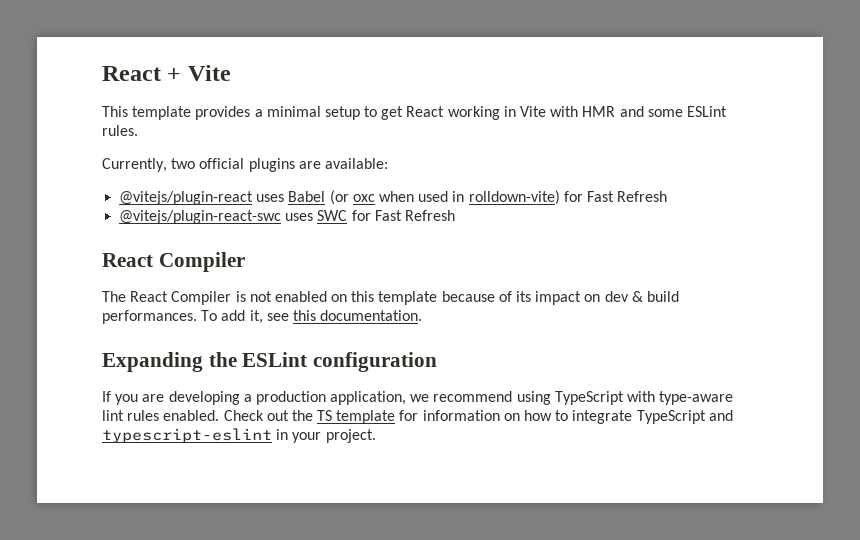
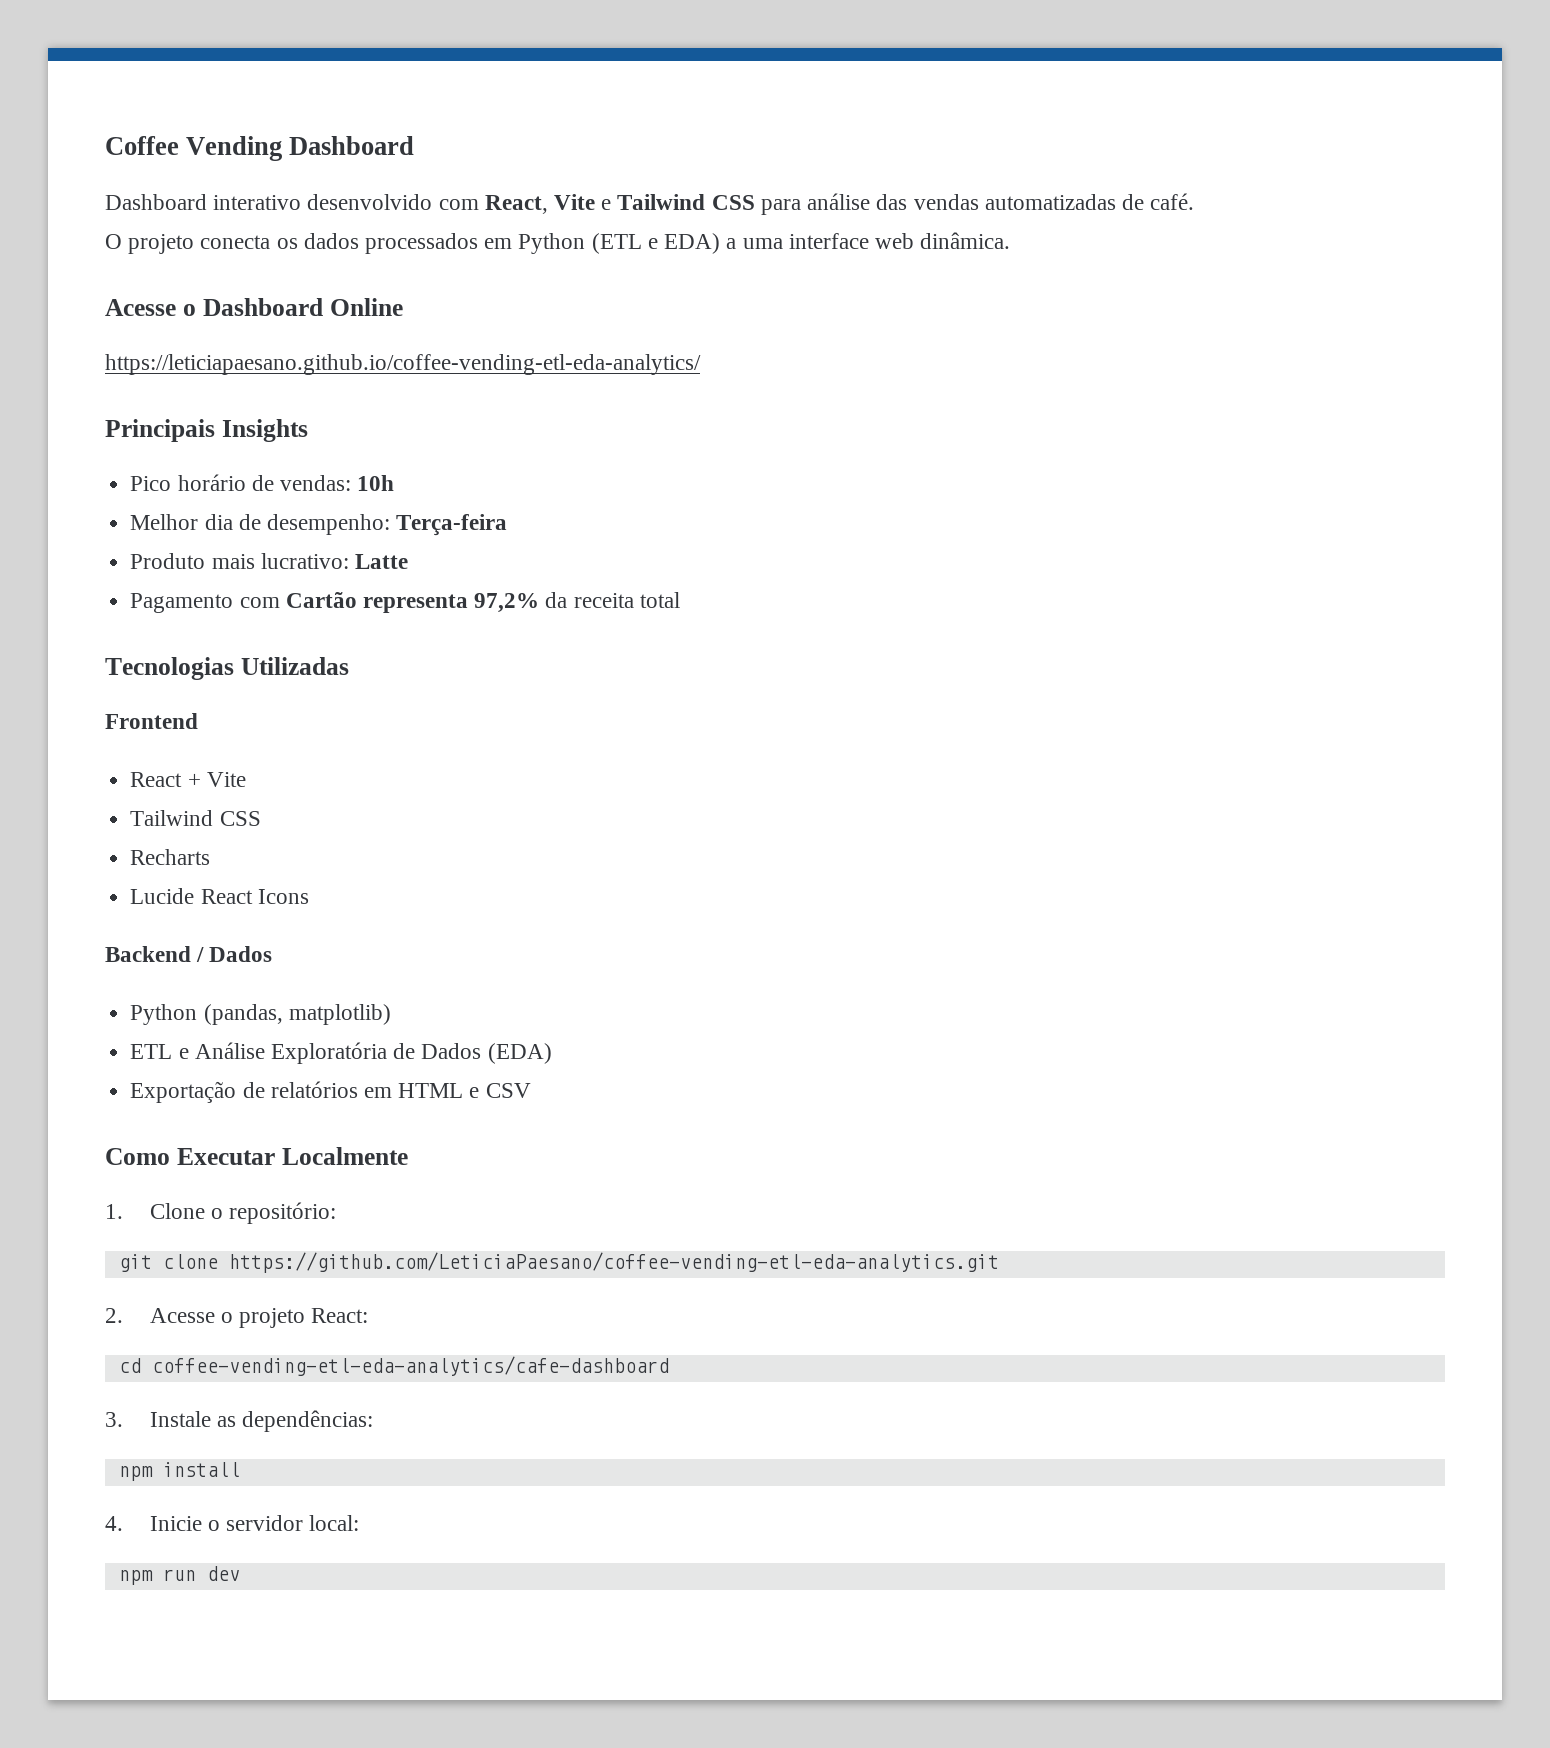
[102,65,231,81] [102,106,727,120] [102,125,138,136] [102,158,388,172] [119,190,668,205] [119,210,455,224] [102,252,245,272] [102,291,679,305] [102,310,423,324] [102,352,438,372] [102,391,734,405] [102,410,733,424] [102,428,376,443] React + Vite // This template provides a minimal setup to get React working in Vite with HMR and some ESLint rules. // Currently, two official plugins are available: // @vitejs/plugin-react uses Babel (or oxc when used in rolldown-vite) for Fast Refresh // @vitejs/plugin-react-swc uses SWC for Fast Refresh // React Compiler // The React Compiler is not enabled on this template because of its impact on dev & build performances. To add it, see this documentation. // Expanding the ESLint configuration // If you are developing a production application, we recommend using TypeScript with type-aware lint rules enabled. Check out the TS template for information on how to integrate TypeScript and typescript-eslint in your project. -> [105,136,415,161] [105,193,1195,215] [105,232,1011,254] [105,298,403,316] [105,354,701,375] [105,419,308,442] [130,474,395,491] [130,514,508,536] [130,553,408,569] [130,592,680,613] [105,657,349,680] [105,713,198,729] [130,772,246,787] [130,810,261,826] [130,849,211,865] [130,888,309,904] [105,946,273,962] [130,1004,391,1025] [130,1042,552,1064] [130,1081,531,1103] [105,1147,408,1165] [105,1202,336,1224] [118,1252,999,1273] [105,1308,369,1328] [118,1356,669,1376] [105,1410,373,1432] [118,1462,240,1481] [105,1515,360,1531] [118,1566,240,1585] Coffee Vending Dashboard // Dashboard interativo desenvolvido com React, Vite e Tailwind CSS para análise das vendas automatizadas de café. // O projeto conecta os dados processados em Python (ETL e EDA) a uma interface web dinâmica. // Acesse o Dashboard Online // https://leticiapaesano.github.io/coffee-vending-etl-eda-analytics/ // Principais Insights // Pico horário de vendas: 10h // Melhor dia de desempenho: Terça-feira // Produto mais lucrativo: Latte // Pagamento com Cartão representa 97,2% da receita total // Tecnologias Utilizadas // Frontend // React + Vite // Tailwind CSS // Recharts // Lucide React Icons // Backend / Dados // Python (pandas, matplotlib) // ETL e Análise Exploratória de Dados (EDA) // Exportação de relatórios em HTML e CSV // Como Executar Localmente // 1. Clone o repositório: // git clone https://github.com/LeticiaPaesano/coffee-vending-etl-eda-analytics.git // 2. Acesse o projeto React: // cd coffee-vending-etl-eda-analytics/cafe-dashboard // 3. Instale as dependências: // npm install // 4. Inicie o servidor local: // npm run dev

